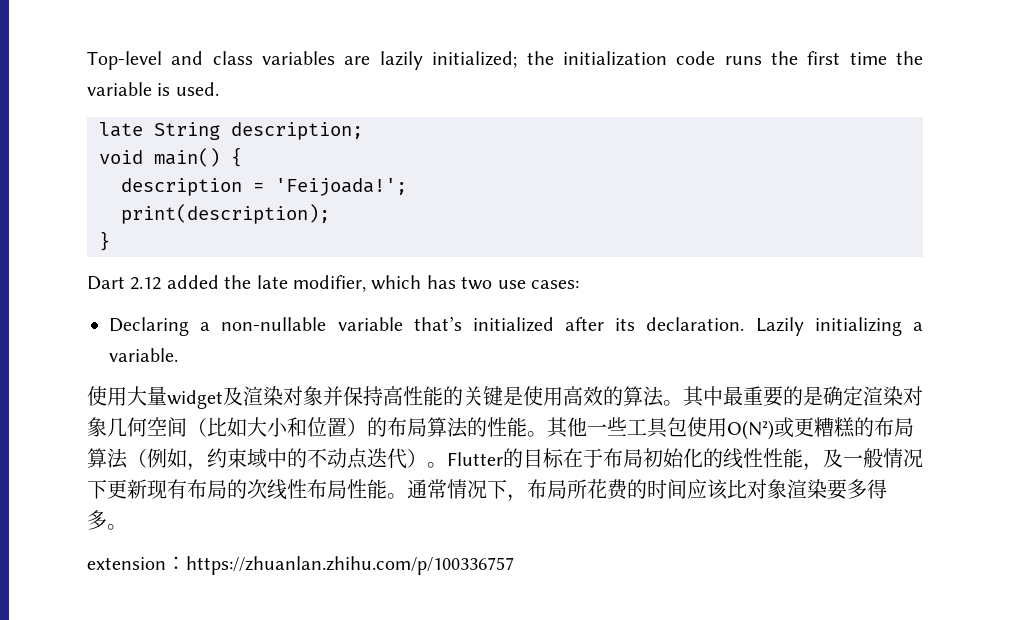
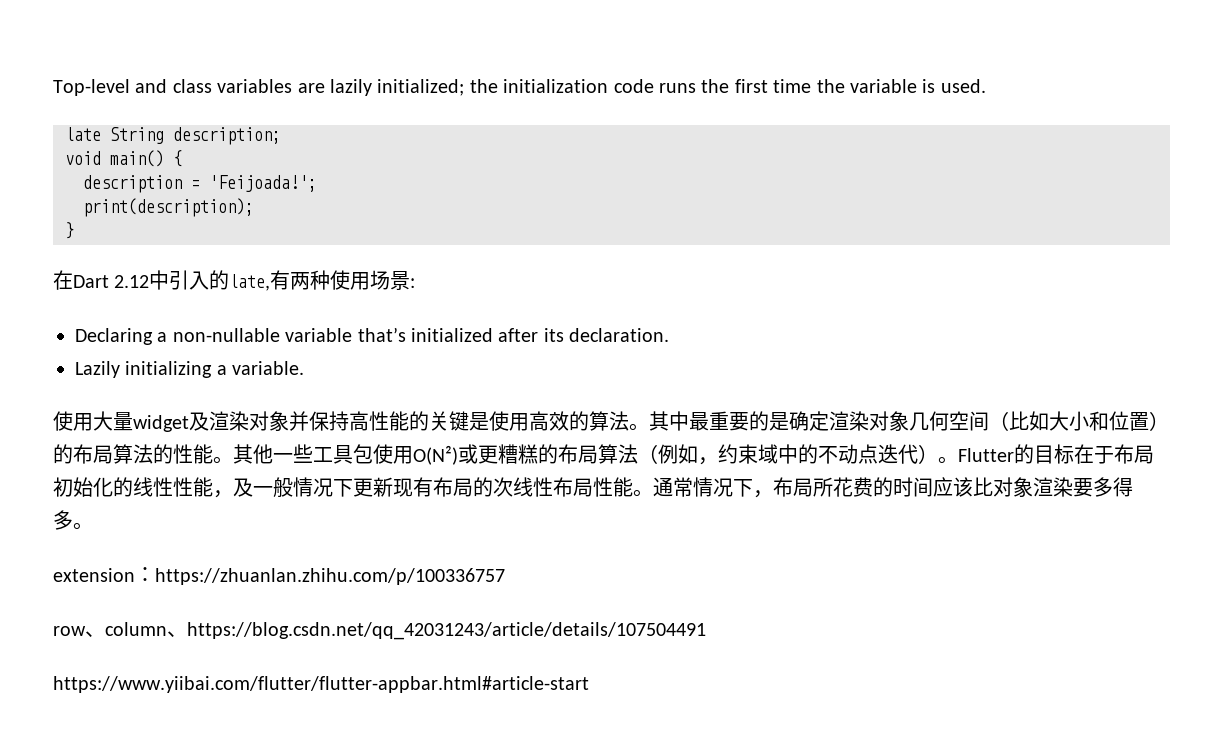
(110, 241) none -> [53,270,73,290] 在
[166,275,579,292] added the late modifier, which has two use cases: -> [149,270,416,291] 中引入的late,有两种使用场景:
(745, 324) none -> (670, 335) //
(514, 565) none -> [53,622,706,640] [53,676,589,693] // row、column、https://blog.csdn.net/qq_42031243/article/details/107504491 // https://www.yiibai.com/flutter/flutter-appbar.html#article-start

